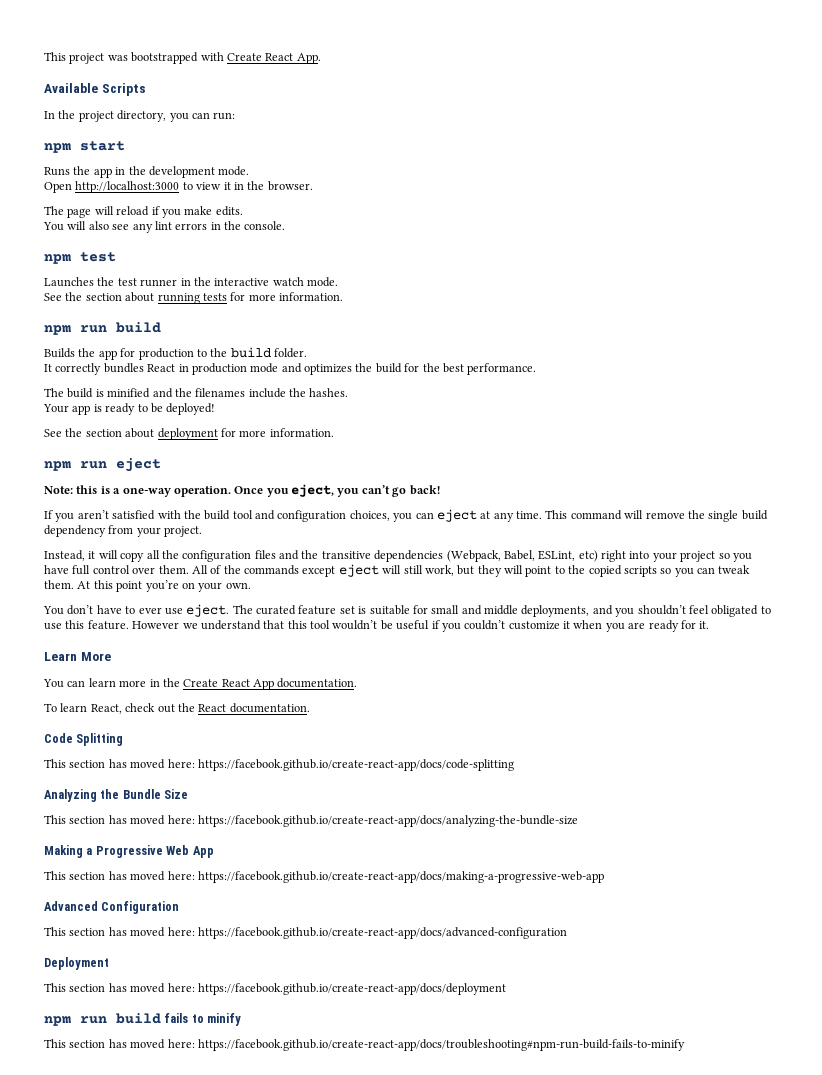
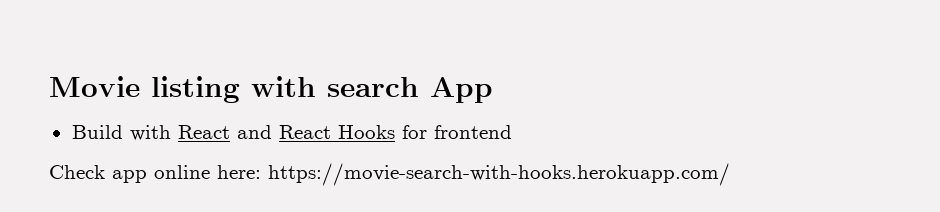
[44,52,321,64] [44,83,146,96] [44,110,236,122] [44,141,125,153] [44,166,250,178] [44,181,313,193] [44,206,243,218] [43,221,286,233] [44,252,116,264] [44,277,338,287] [44,292,343,304] [44,322,161,335] [44,347,307,360] [44,363,537,375] [44,388,349,398] [43,403,216,415] [44,428,334,440] [44,458,161,472] [44,484,440,497] [44,509,768,522] [44,525,203,537] [44,550,752,562] [44,564,751,577] [44,580,251,592] [43,604,771,617] [44,620,710,632] [44,652,111,661] [43,678,358,690] [44,703,310,714] [44,733,124,746] [44,759,514,771] [44,789,189,802] [44,815,578,827] [44,845,214,858] [44,871,604,883] [44,901,180,914] [44,927,567,939] [44,957,109,970] [44,983,506,995] [44,1013,242,1026] [44,1039,685,1051] This project was bootstrapped with Create React App. // Available Scripts // In the project directory, you can run: // npm start // Runs the app in the development mode. // Open http://localhost:3000 to view it in the browser. // The page will reload if you make edits. // You will also see any lint errors in the console. // npm test // Launches the test runner in the interactive watch mode. // See the section about running tests for more information. // npm run build // Builds the app for production to the build folder. // It correctly bundles React in production mode and optimizes the build for the best performance. // The build is minified and the filenames include the hashes. // Your app is ready to be deployed! // See the section about deployment for more information. // npm run eject // Note: this is a one-way operation. Once you eject, you can’t go back! // If you aren’t satisfied with the build tool and configuration choices, you can eject at any time. This command will remove the single build dependency from your project. // Instead, it will copy all the configuration files and the transitive dependencies (Webpack, Babel, ESLint, etc) right into your project so you have full control over them. All of the commands except eject will still work, but they will point to the copied scripts so you can tweak them. At this point you’re on your own. // You don’t have to ever use eject. The curated feature set is suitable for small and middle deployments, and you shouldn’t feel obligated to use this feature. However we understand that this tool wouldn’t be useful if you couldn’t customize it when you are ready for it. // Learn More // You can learn more in the Create React App documentation. // To learn React, check out the React documentation. // Code Splitting // This section has moved here: https://facebook.github.io/create-react-app/docs/code-splitting // Analyzing the Bundle Size // This section has moved here: https://facebook.github.io/create-react-app/docs/analyzing-the-bundle-size // Making a Progressive Web App // This section has moved here: https://facebook.github.io/create-react-app/docs/making-a-progressive-web-app // Advanced Configuration // This section has moved here: https://facebook.github.io/create-react-app/docs/advanced-configuration // Deployment // This section has moved here: https://facebook.github.io/create-react-app/docs/deployment // npm run build fails to minify // This section has moved here: https://facebook.github.io/create-react-app/docs/troubleshooting#npm-run-build-fails-to-minify -> [49,76,493,103] [71,125,512,141] [49,163,730,186] Movie listing with search App // Build with React and React Hooks for frontend // Check app online here: https://movie-search-with-hooks.herokuapp.com/

